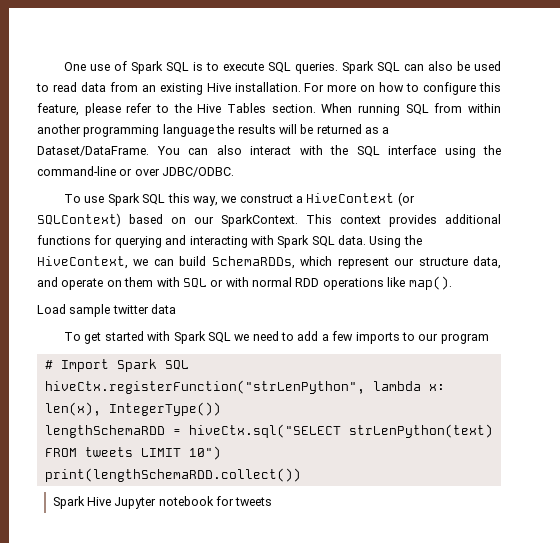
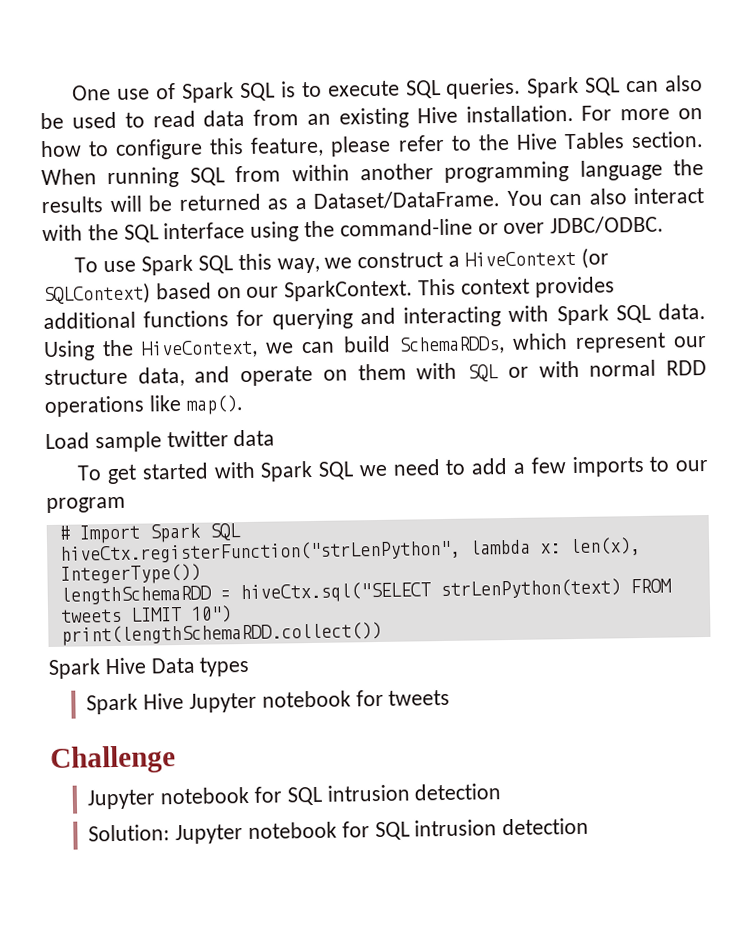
(301, 475) none -> [48,656,251,680] // Spark Hive Data types
(273, 501) none -> [50,745,176,774] [87,783,502,810] [88,817,590,845] // Challenge // Jupyter notebook for SQL intrusion detection // Solution: Jupyter notebook for SQL intrusion detection

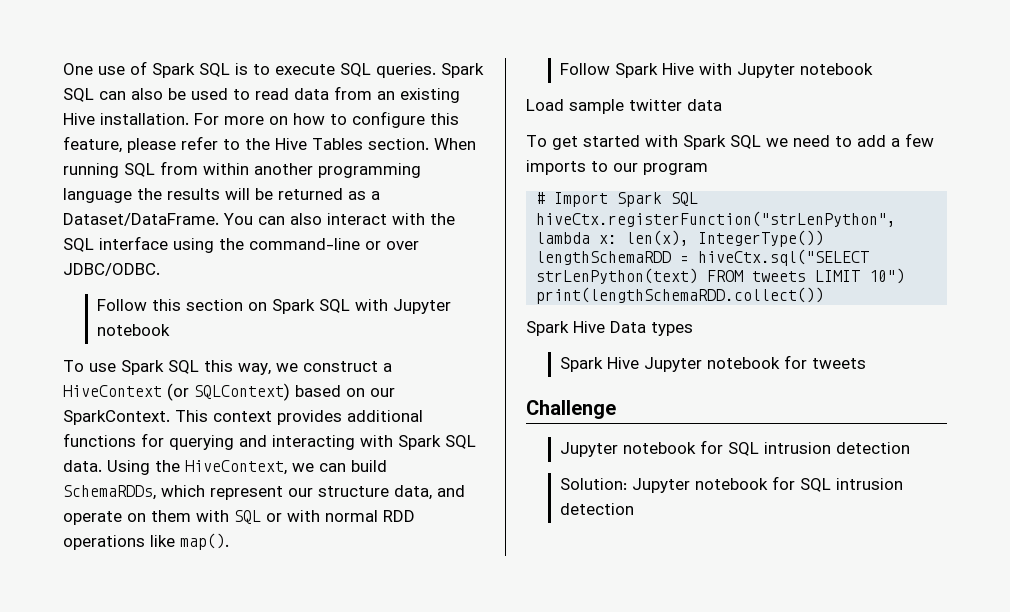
(665, 225) none -> [96,299,451,314] [96,324,170,336] // Follow this section on Spark SQL with Jupyter notebook
(244, 405) none -> [559,63,873,78] // Follow Spark Hive with Jupyter notebook

